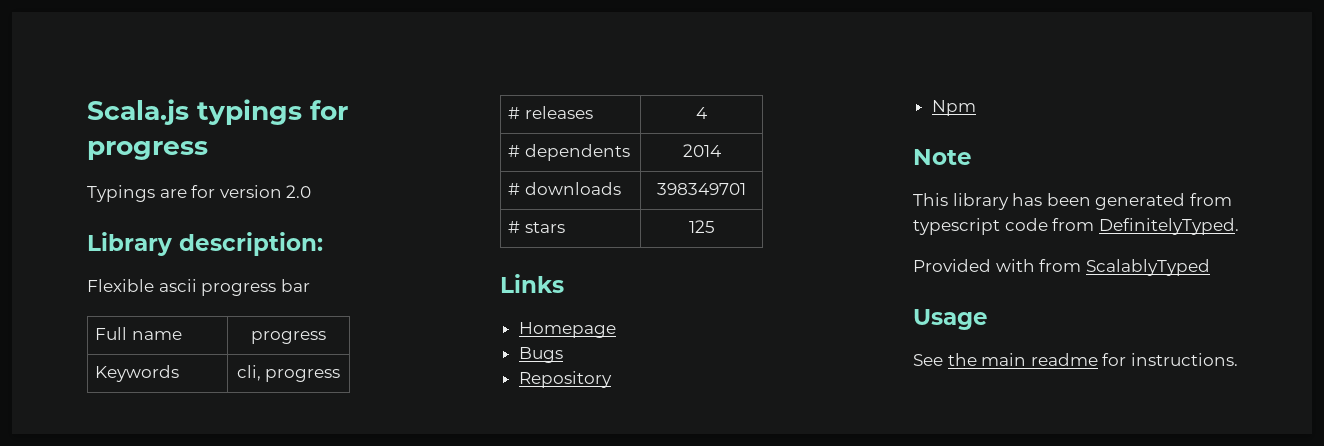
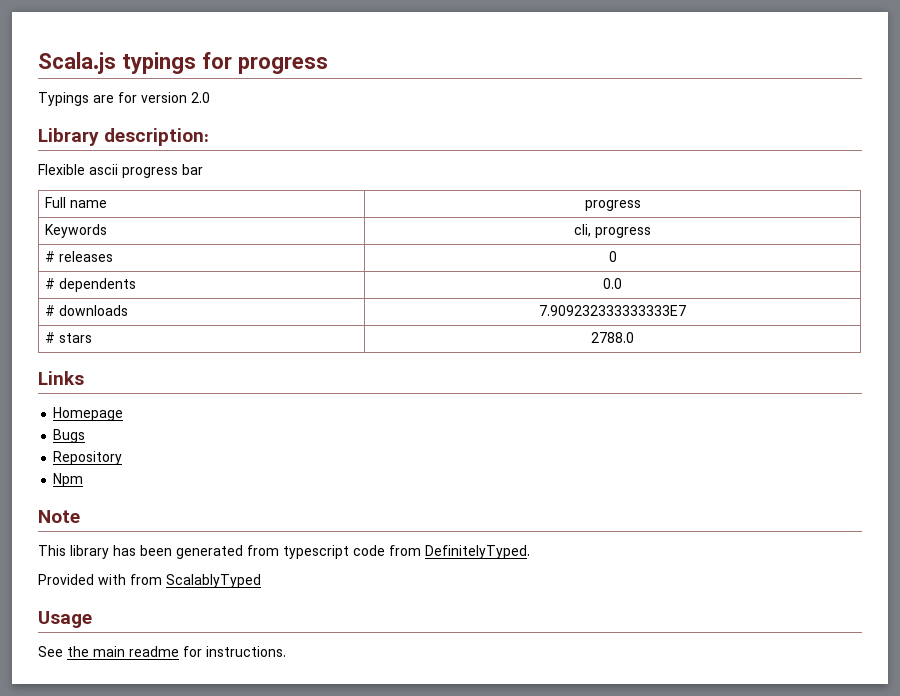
[696,107,707,119] 4 -> [608,251,617,262] 0
[682,144,721,157] 2014 -> [603,278,622,289] 0.0
[657,183,746,195] 398349701 -> [539,305,686,316] 7.909232333333333E7
[688,220,715,233] 125 -> [591,332,634,343] 2788.0

